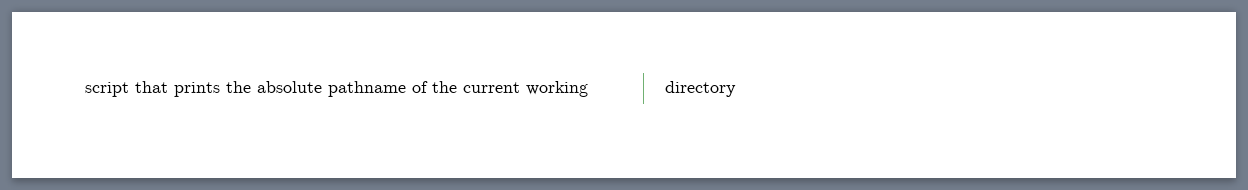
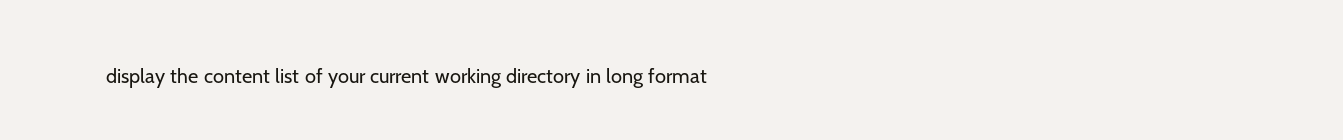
[85,81,736,97] script that prints the absolute pathname of the current working directory -> [106,68,708,88] display the content list of your current working directory in long format

